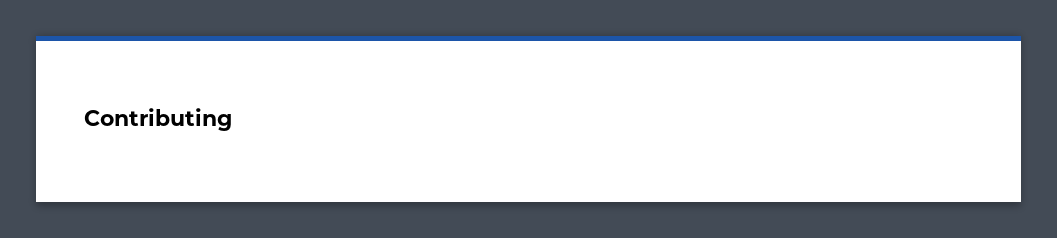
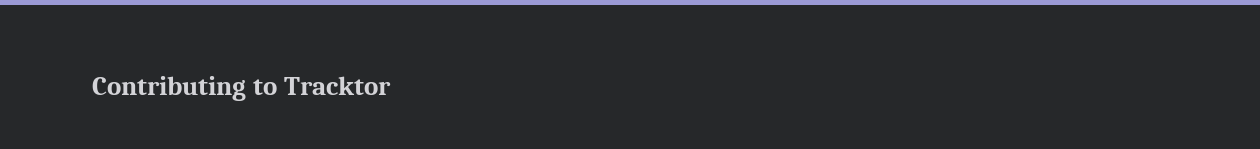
(232, 119) none -> [253,76,392,95] to Tracktor

